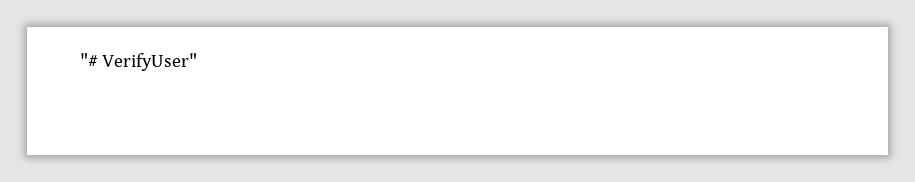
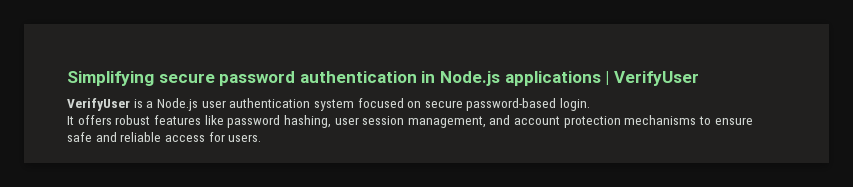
[80,53,197,71] "# VerifyUser" -> [67,71,699,86] [67,98,591,111] [67,115,753,128] [67,132,262,142] Simplifying secure password authentication in Node.js applications | VerifyUser // VerifyUser is a Node.js user authentication system focused on secure password-based login. // It offers robust features like password hashing, user session management, and account protection mechanisms to ensure safe and reliable access for users.

